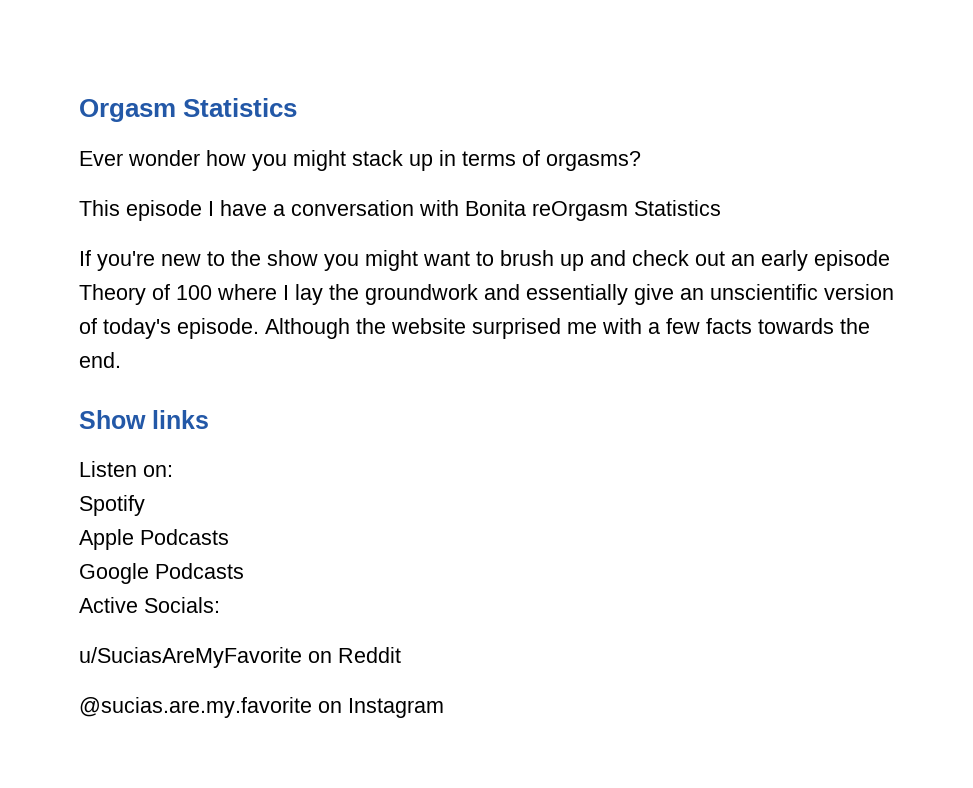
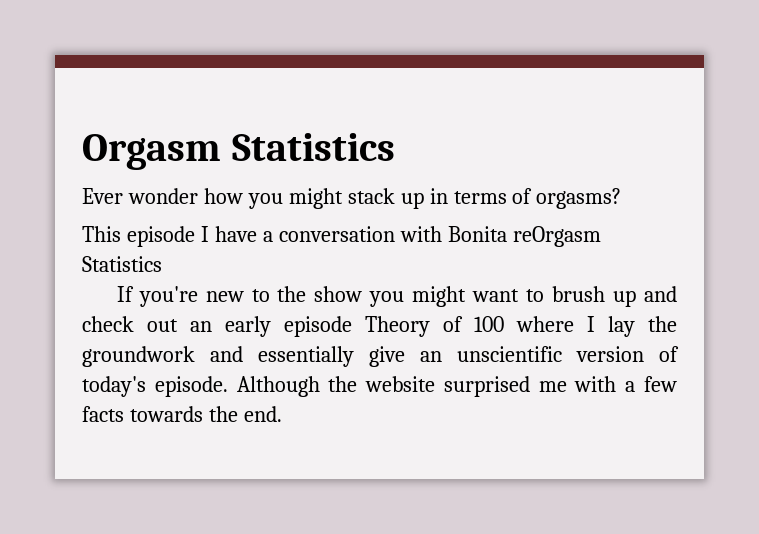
[79,410,209,429] [79,461,173,477] [79,495,145,516] [79,529,229,550] [79,563,244,584] [79,597,220,613] [79,647,401,668] [79,697,444,718] // Show links // Listen on: // Spotify // Apple Podcasts // Google Podcasts // Active Socials: // u/SuciasAreMyFavorite on Reddit // @sucias.are.my.favorite on Instagram -> (282, 414) none

